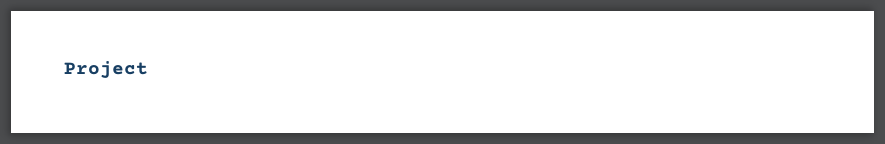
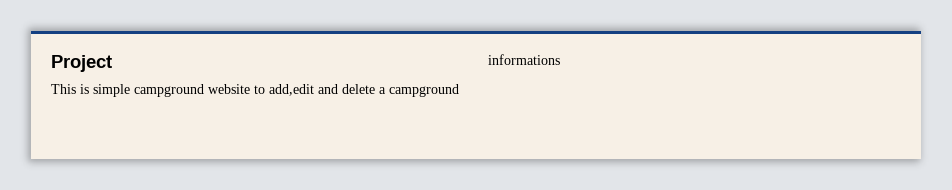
(148, 69) none -> [51,84,459,97] [488,54,560,65] // This is simple campground website to add,edit and delete a campground informations

